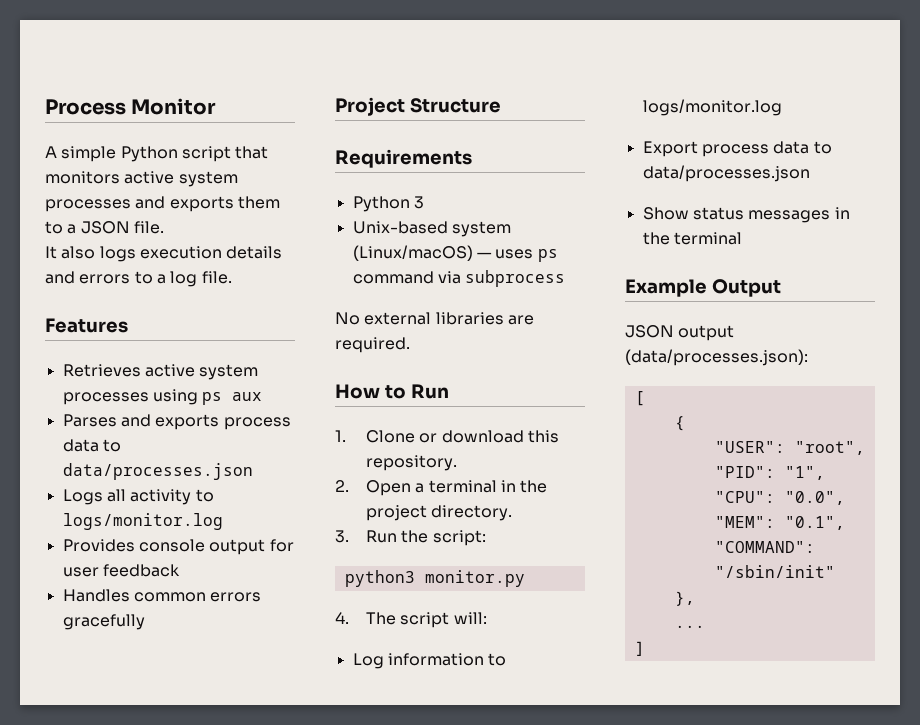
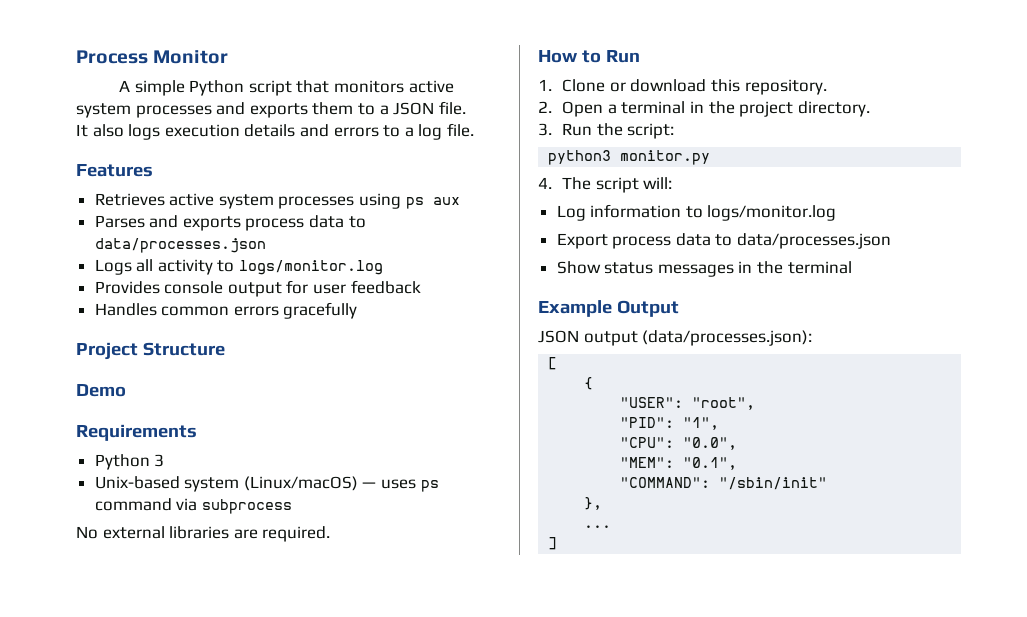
(501, 105) none -> [76,384,126,397] // Demo

